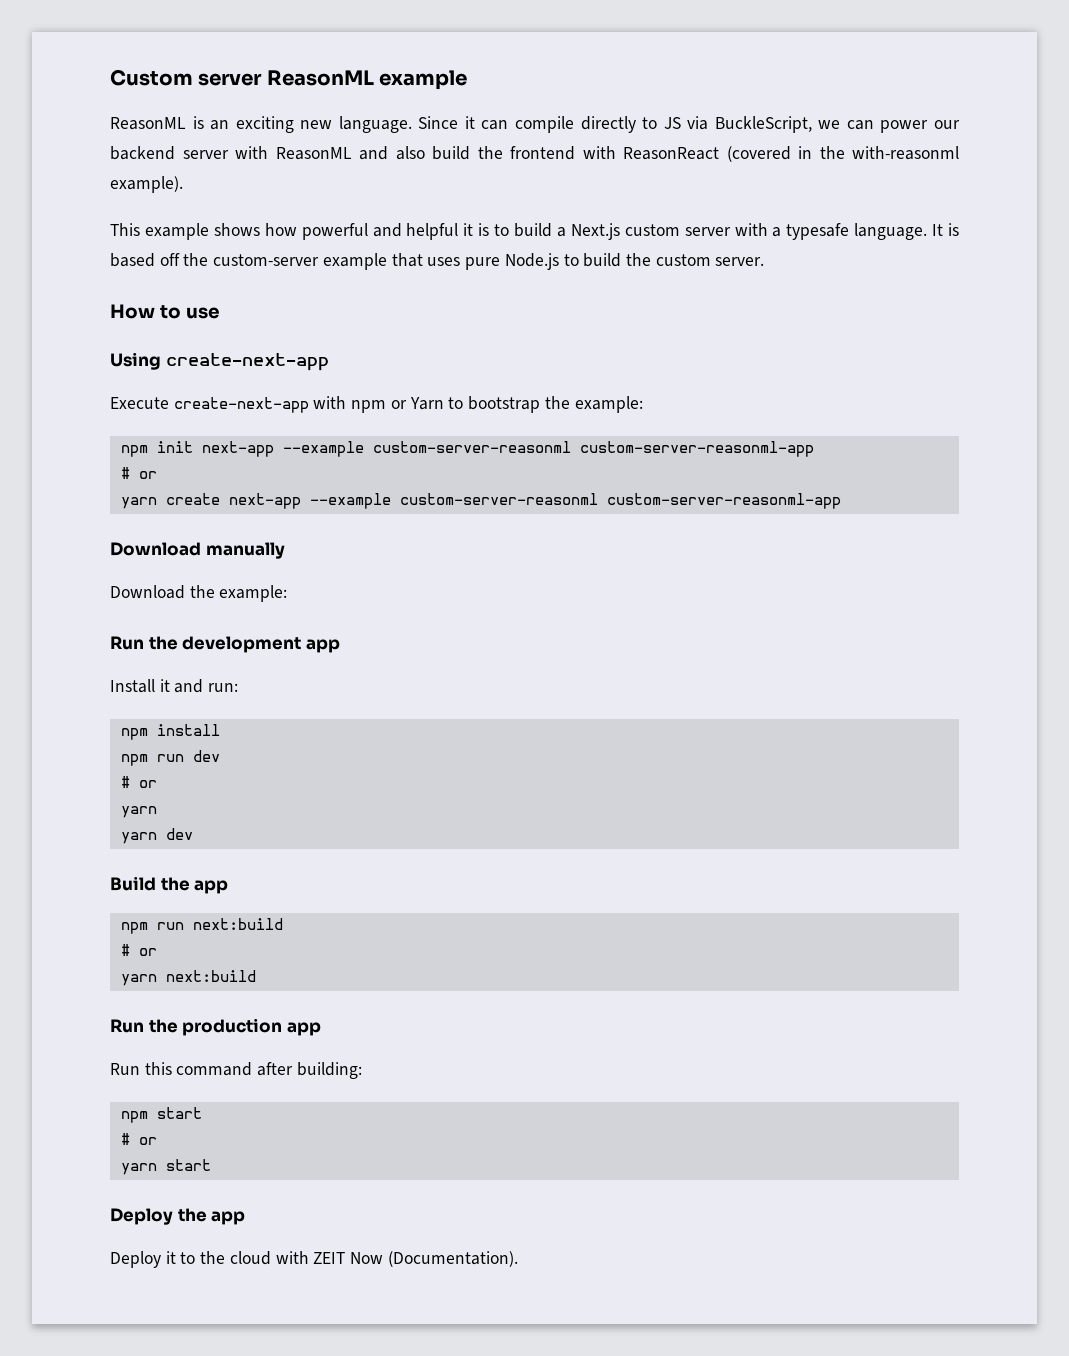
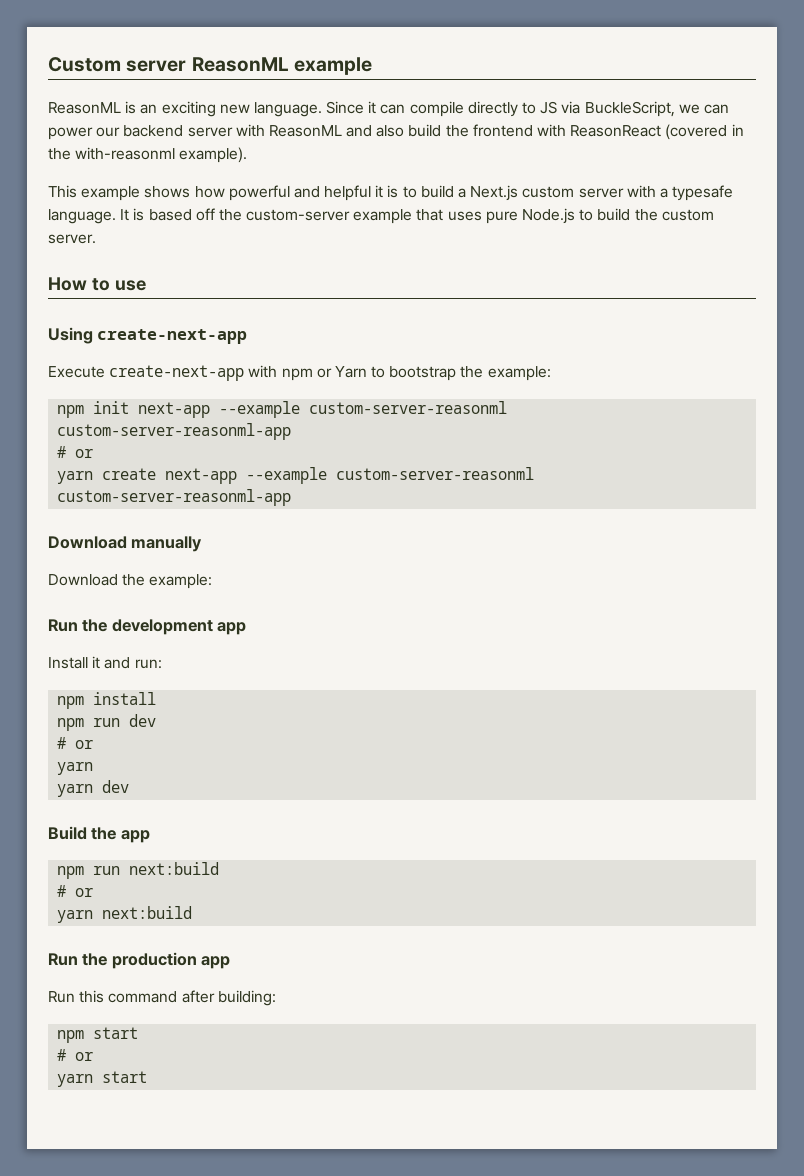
[110,1208,246,1225] [110,1251,518,1268] // Deploy the app // Deploy it to the cloud with ZEIT Now (Documentation). -> (148, 1077) none

